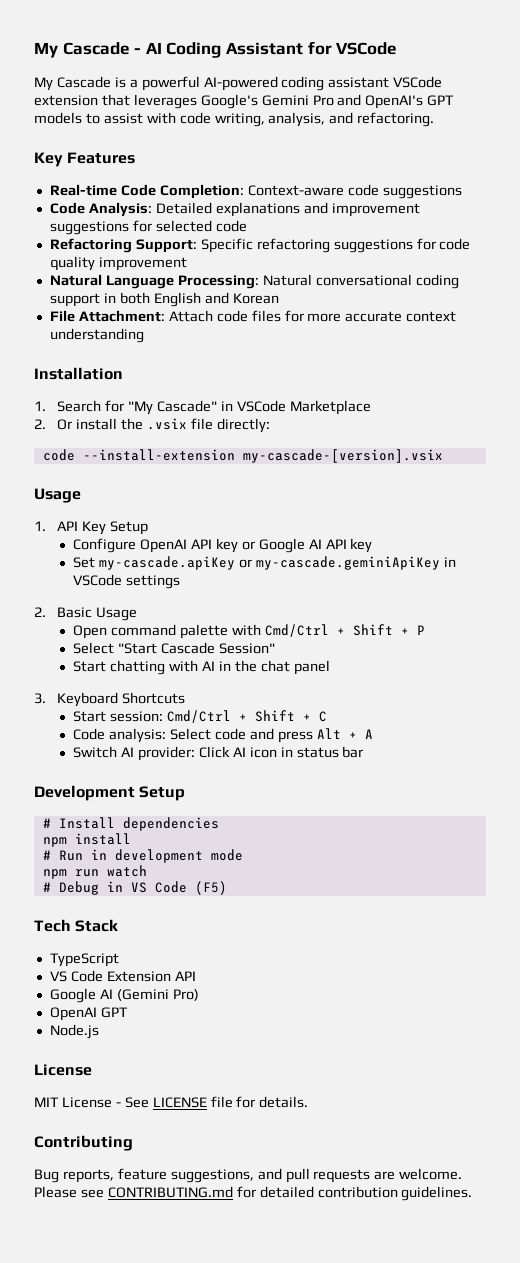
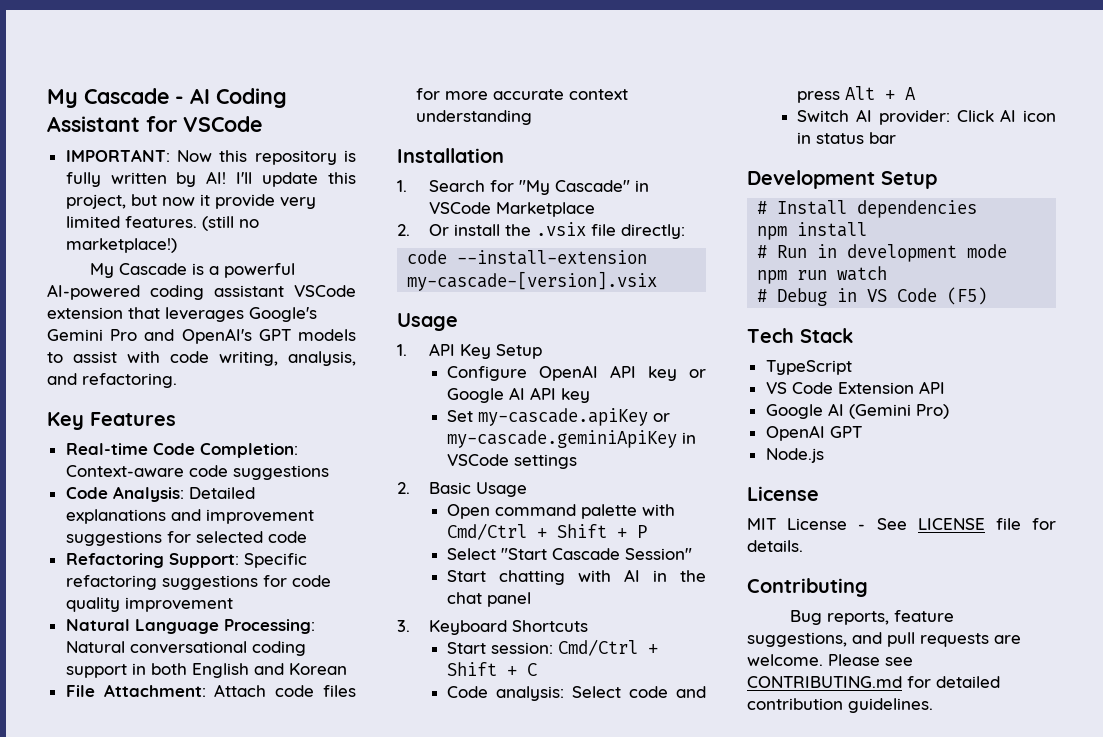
(398, 48) none -> [65,149,356,165] [65,171,356,187] [65,194,316,209] [65,216,259,231] [65,238,177,253] // IMPORTANT: Now this repository is fully written by AI! I'll update this project, but now it provide very limited features. (still no marketplace!)

